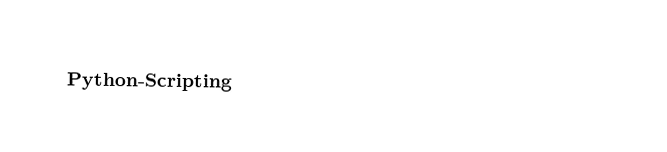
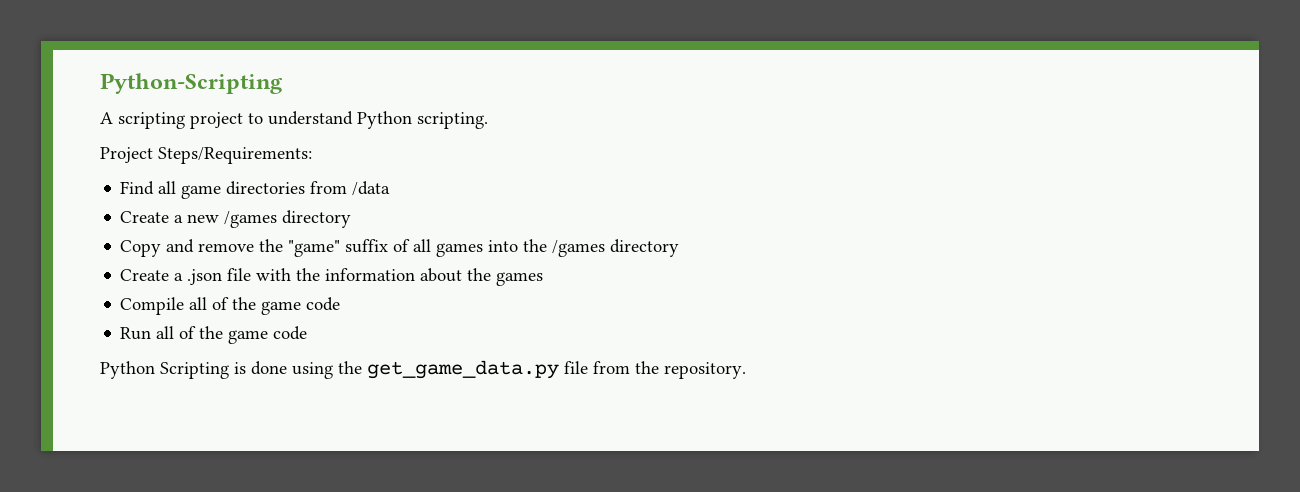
(233, 82) none -> [100,111,488,129] [100,147,312,164] [120,181,391,199] [120,210,352,228] [120,239,680,257] [120,268,544,286] [120,297,341,315] [120,326,308,344] [100,360,746,379] // A scripting project to understand Python scripting. // Project Steps/Requirements: // Find all game directories from /data // Create a new /games directory // Copy and remove the "game" suffix of all games into the /games directory // Create a .json file with the information about the games // Compile all of the game code // Run all of the game code // Python Scripting is done using the get_game_data.py file from the repository.

